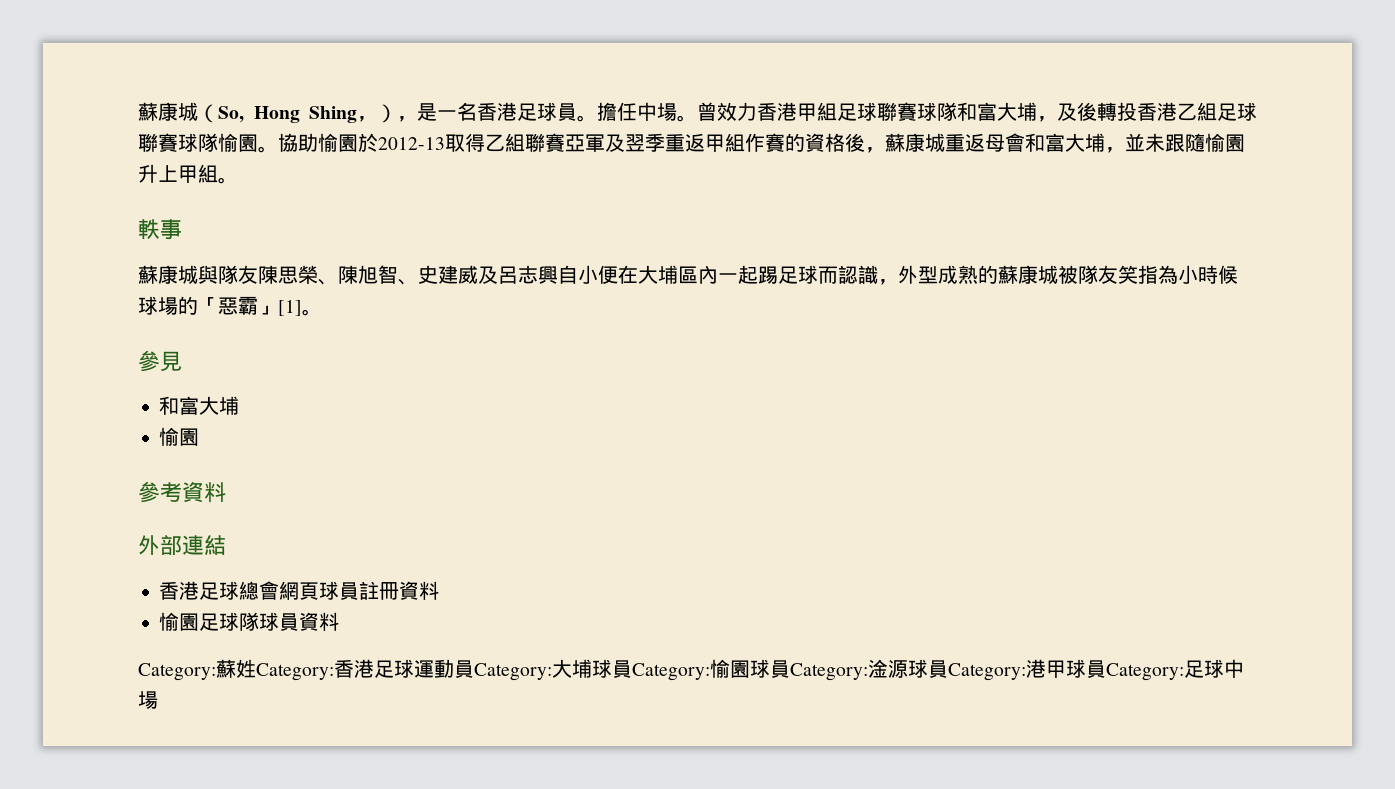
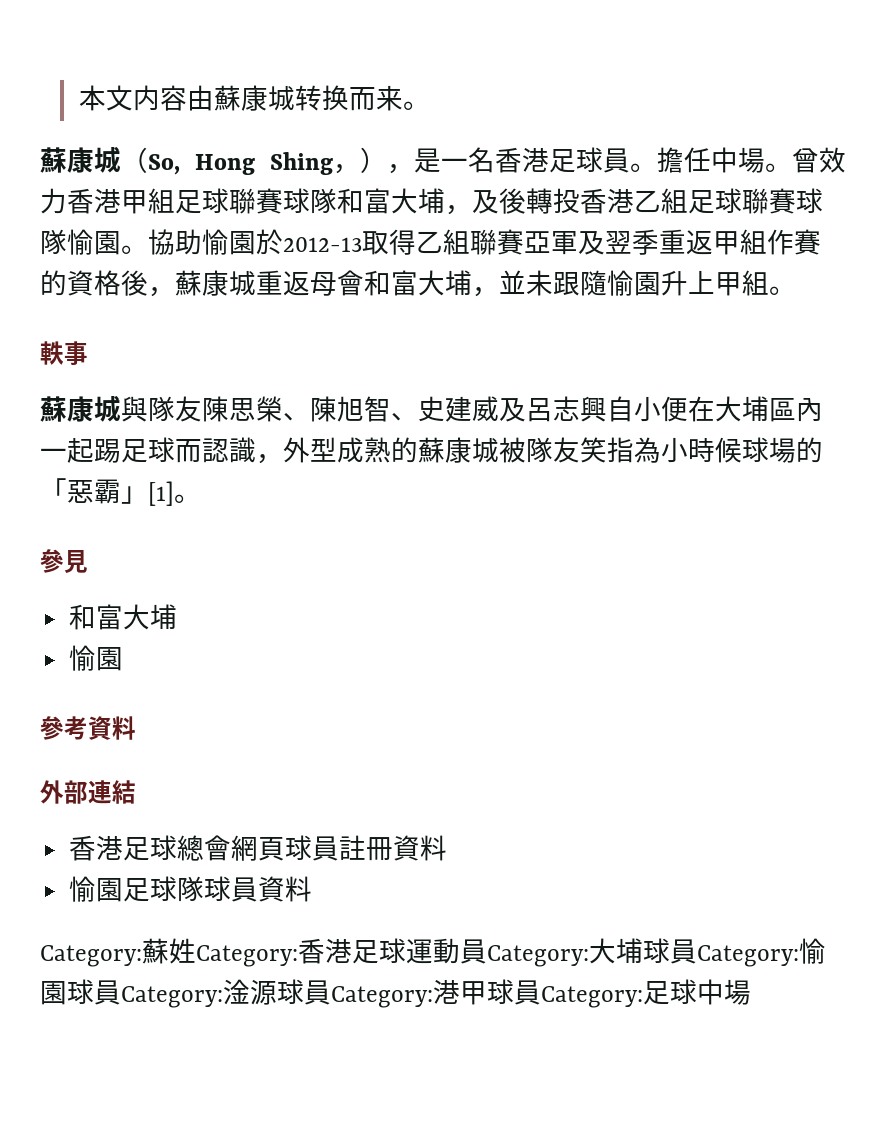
(138, 111) none -> [78,85,430,111] 本文内容由蘇康城转换而来。 //

